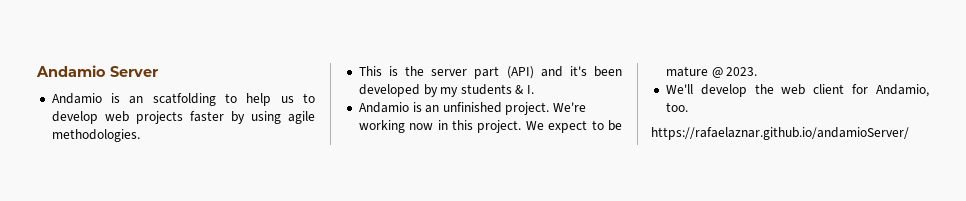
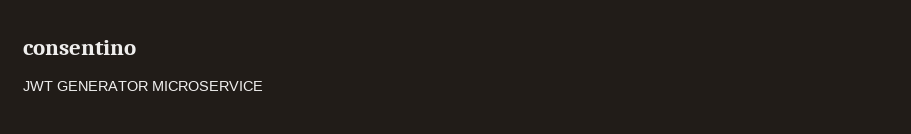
[36,65,158,77] [51,93,315,106] [51,111,315,124] [51,129,140,142] [358,66,622,79] [358,84,535,97] [358,102,587,115] [358,120,622,133] [665,66,758,78] [665,84,929,97] [665,102,688,112] [651,127,909,140] Andamio Server // Andamio is an scatfolding to help us to develop web projects faster by using agile methodologies. // This is the server part (API) and it's been developed by my students & I. // Andamio is an unfinished project. We're working now in this project. We expect to be mature @ 2023. // We'll develop the web client for Andamio, too. // https://rafaelaznar.github.io/andamioServer/ -> [23,40,136,55] [23,81,263,91] consentino // JWT GENERATOR MICROSERVICE

